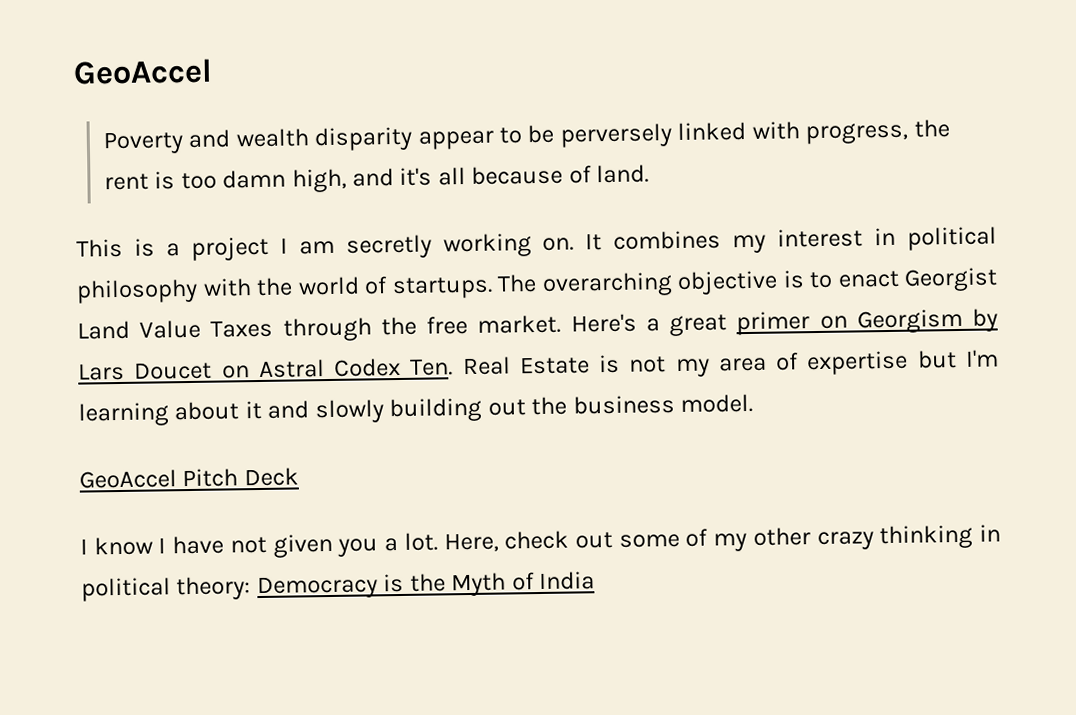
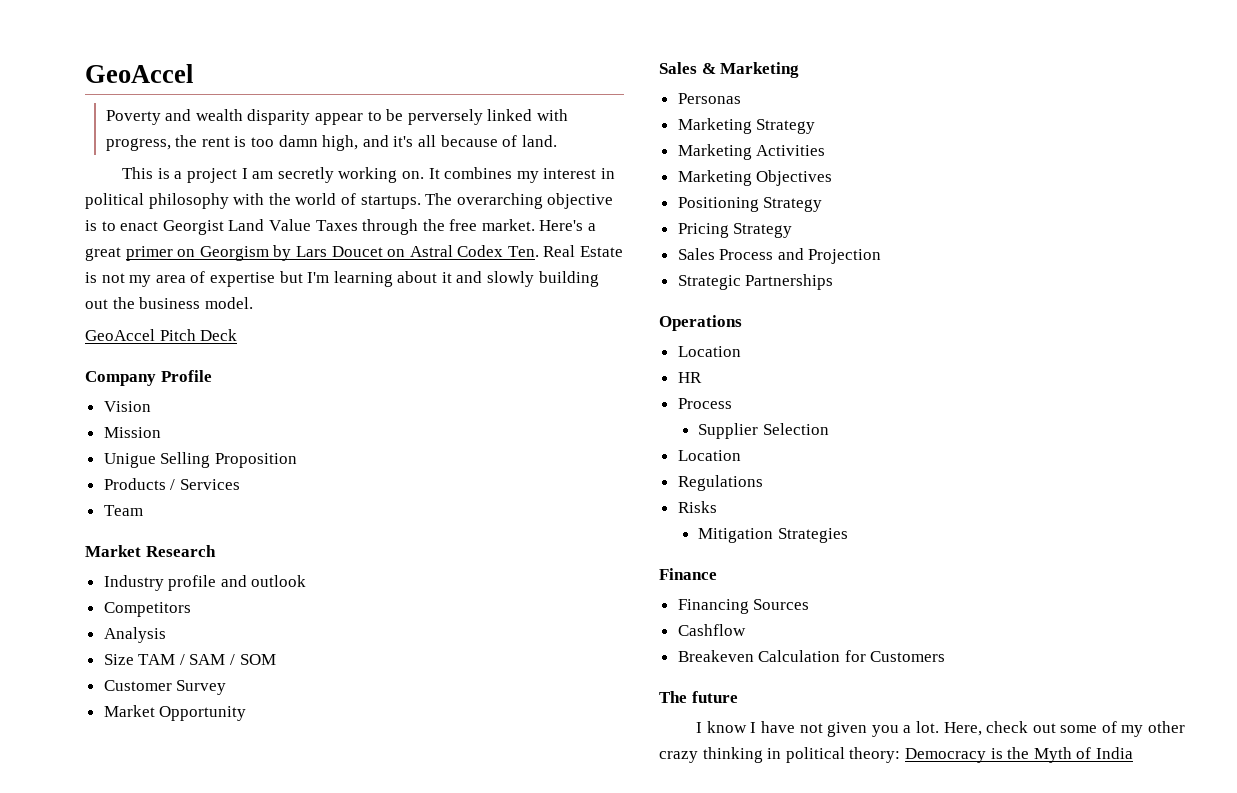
(299, 477) none -> [85,370,212,386] [103,401,151,412] [103,427,161,438] [103,452,297,468] [103,478,240,490] [103,505,143,516] [85,545,216,557] [103,575,307,591] [103,602,191,617] [103,627,166,643] [103,654,276,665] [103,680,227,695] [103,705,247,721] [659,62,800,78] [677,93,741,104] [677,118,816,134] [677,144,826,160] [677,170,833,186] [677,197,823,212] [677,223,793,238] [677,248,882,264] [677,274,834,290] [659,315,742,331] [677,346,741,357] [677,372,702,383] [677,398,732,409] [698,423,830,439] [677,450,741,461] [677,475,763,491] [677,501,717,513] [698,528,849,543] [659,568,717,580] [677,599,810,614] [677,624,746,636] [677,650,946,662] [659,691,738,703] // Company Profile // Vision // Mission // Unigue Selling Proposition // Products / Services // Team // Market Research // Industry profile and outlook // Competitors // Analysis // Size TAM / SAM / SOM // Customer Survey // Market Opportunity // Sales & Marketing // Personas // Marketing Strategy // Marketing Activities // Marketing Objectives // Positioning Strategy // Pricing Strategy // Sales Process and Projection // Strategic Partnerships // Operations // Location // HR // Process // Supplier Selection // Location // Regulations // Risks // Mitigation Strategies // Finance // Financing Sources // Cashflow // Breakeven Calculation for Customers // The future

